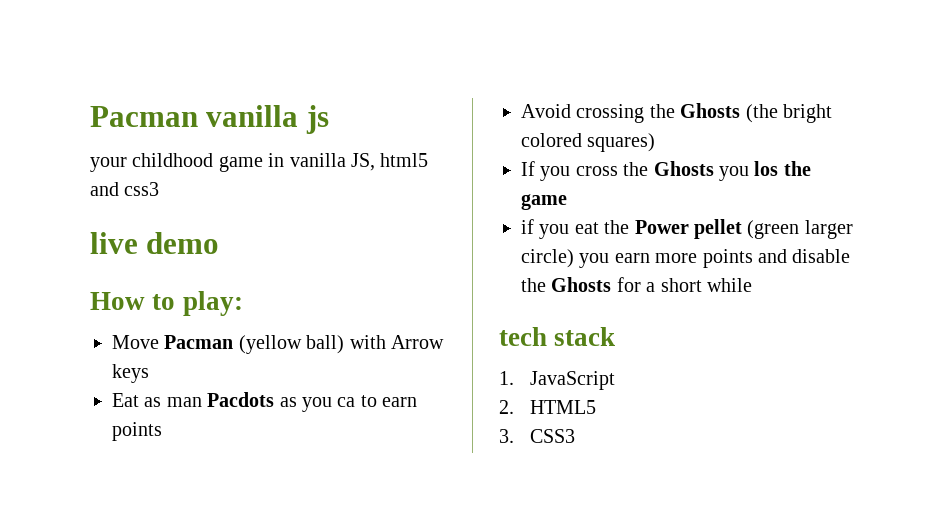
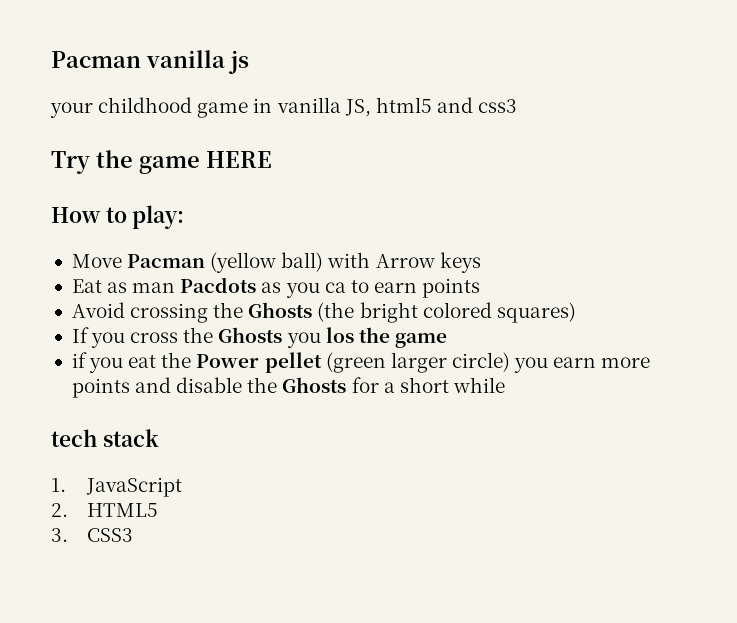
[90,232,220,254] live demo -> [51,150,272,174] Try the game HERE

